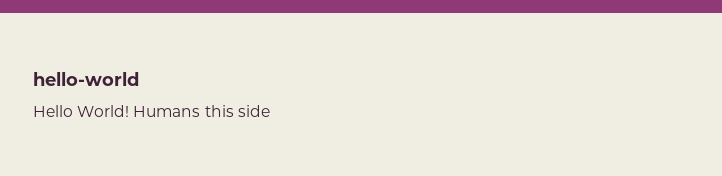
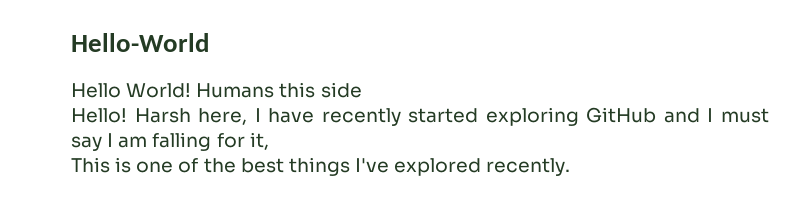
[33,72,139,86] hello-world -> [71,33,209,52] Hello-World
(270, 111) none -> [71,107,769,126] [71,132,269,151] [71,157,571,176] // Hello! Harsh here, I have recently started exploring GitHub and I must say I am falling for it, // This is one of the best things I've explored recently.

